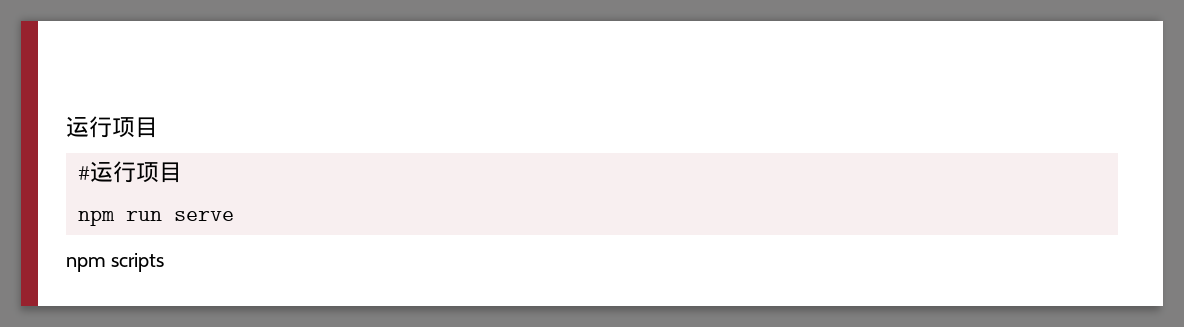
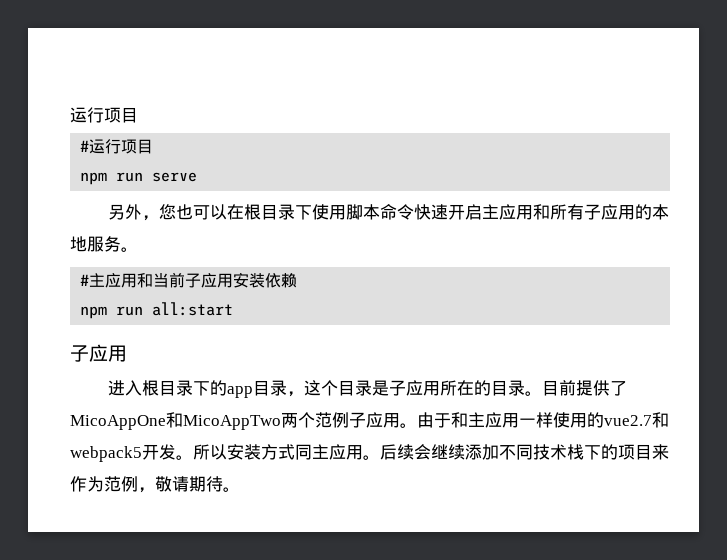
[66,253,165,272] npm scripts -> [107,204,669,221] [70,236,138,252] [80,272,298,288] [80,302,234,319] [70,344,127,362] [107,380,627,398] [70,412,669,430] [70,444,669,462] [70,476,240,493] 另外，您也可以在根目录下使用脚本命令快速开启主应用和所有子应用的本地服务。 // #主应用和当前子应用安装依赖 // npm run all:start // 子应用 // 进入根目录下的app目录，这个目录是子应用所在的目录。目前提供了MicoAppOne和MicoAppTwo两个范例子应用。由于和主应用一样使用的vue2.7和webpack5开发。所以安装方式同主应用。后续会继续添加不同技术栈下的项目来作为范例，敬请期待。

